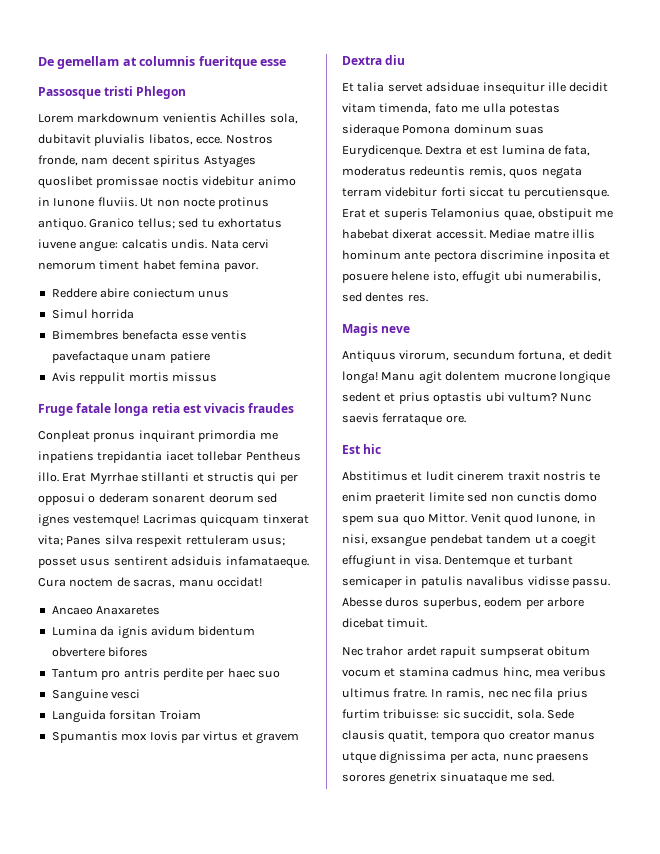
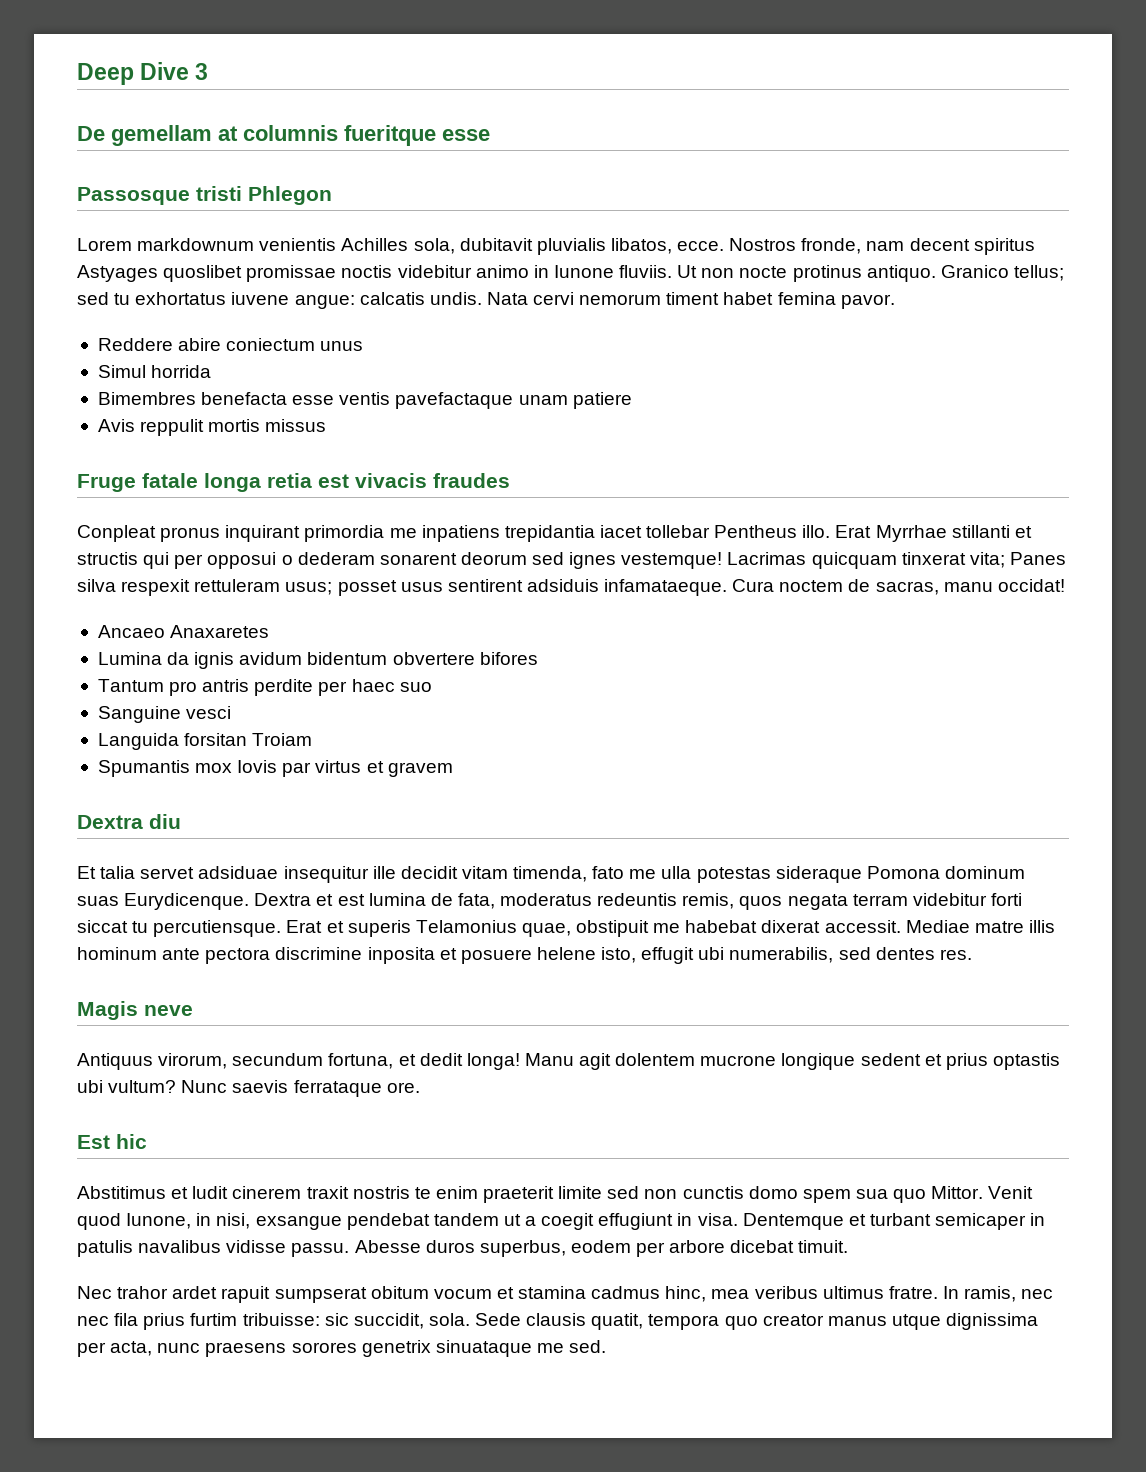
(38, 61) none -> [77,62,209,85] Deep Dive 3 //

